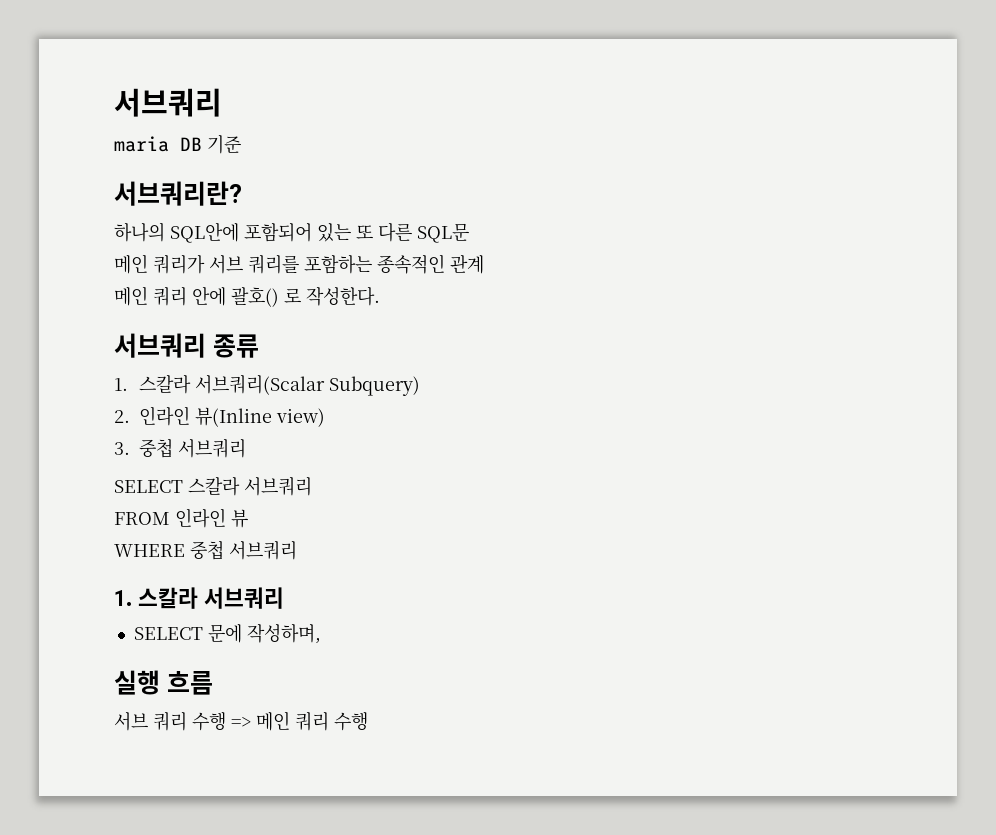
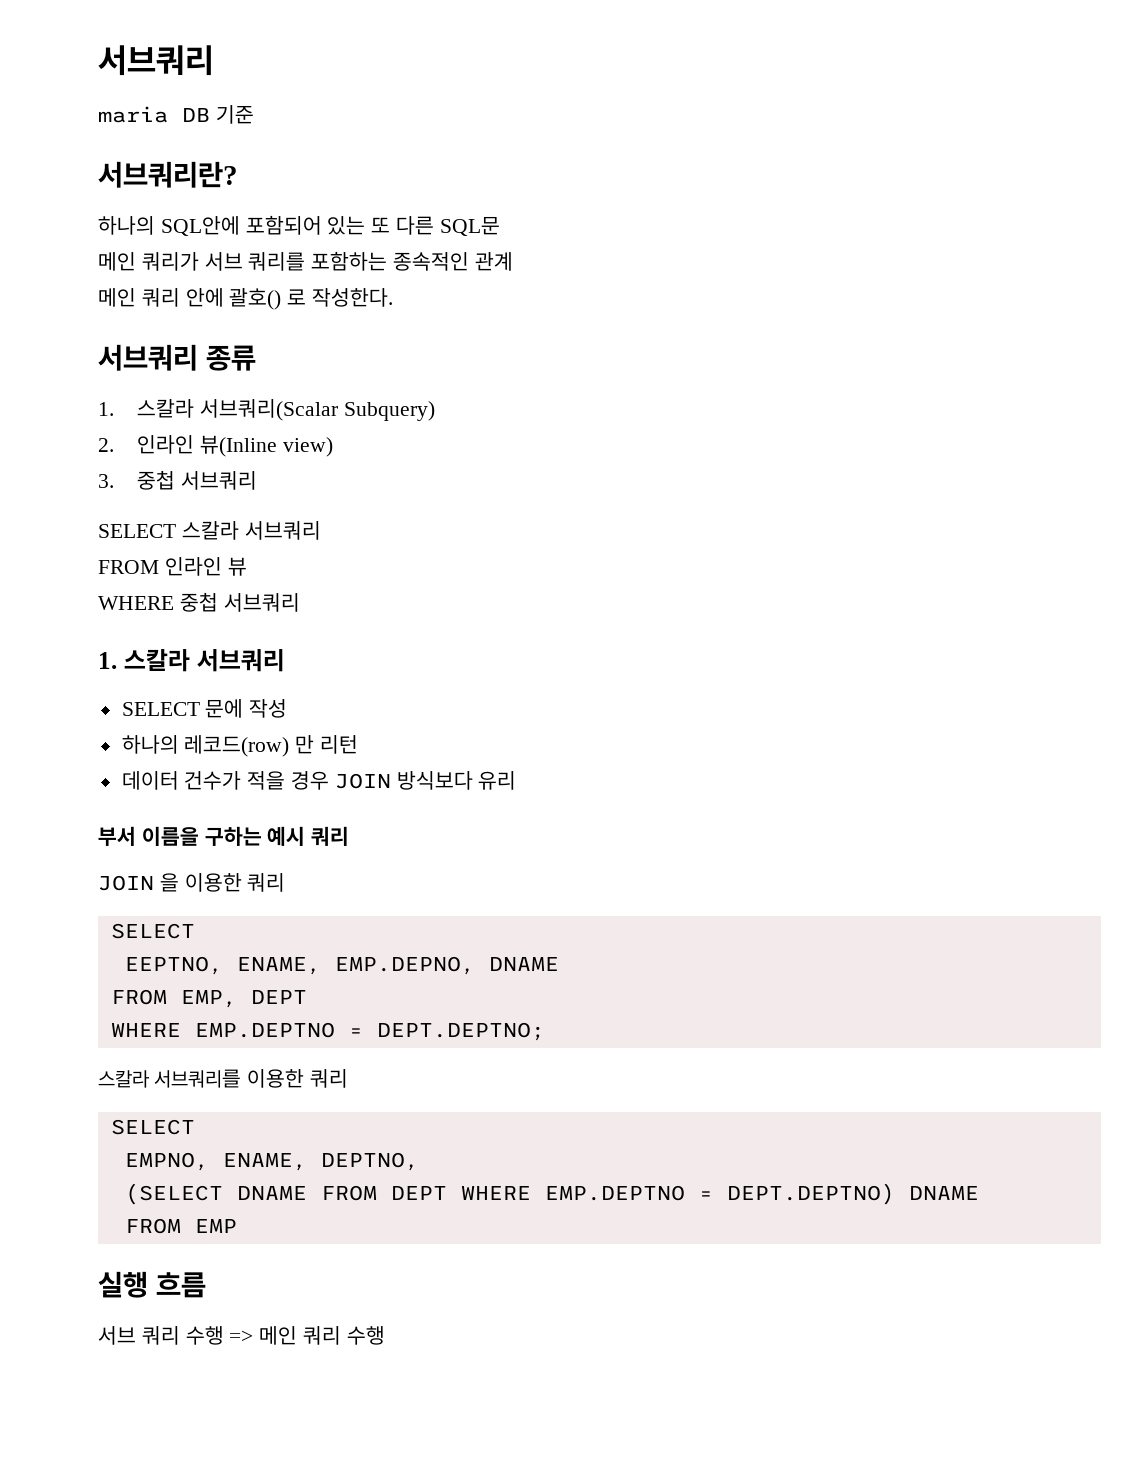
[246,624,321,644] 작성하며, -> [249,699,288,718] [121,735,359,757] [121,771,517,790] [98,826,350,846] [98,873,286,892] [110,923,195,939] [124,956,559,975] [110,989,307,1008] [110,1022,545,1041] [98,1069,349,1088] [110,1119,195,1135] [124,1152,419,1171] [124,1183,979,1205] [124,1218,237,1234] 작성 // 하나의 레코드(row) 만 리턴 // 데이터 건수가 적을 경우 JOIN 방식보다 유리 // 부서 이름을 구하는 예시 쿼리 // JOIN 을 이용한 쿼리 // SELECT // EEPTNO, ENAME, EMP.DEPNO, DNAME // FROM EMP, DEPT // WHERE EMP.DEPTNO = DEPT.DEPTNO; // 스칼라 서브쿼리를 이용한 쿼리 // SELECT // EMPNO, ENAME, DEPTNO, // (SELECT DNAME FROM DEPT WHERE EMP.DEPTNO = DEPT.DEPTNO) DNAME // FROM EMP

